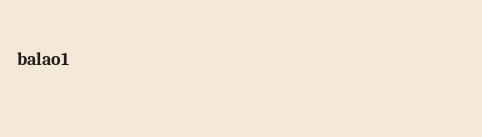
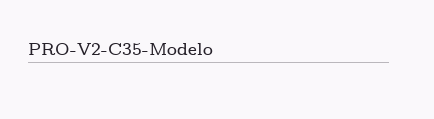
[17,52,69,65] balao1 -> [28,43,213,55] PRO-V2-C35-Modelo

